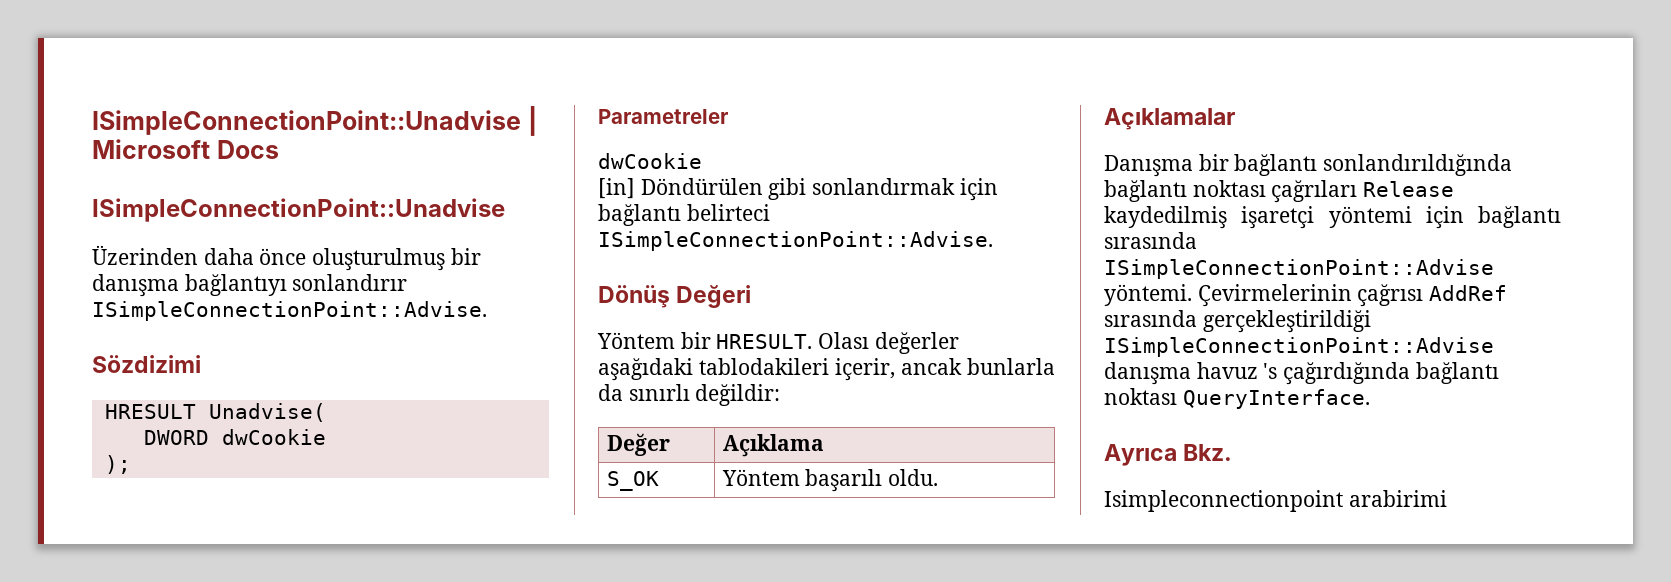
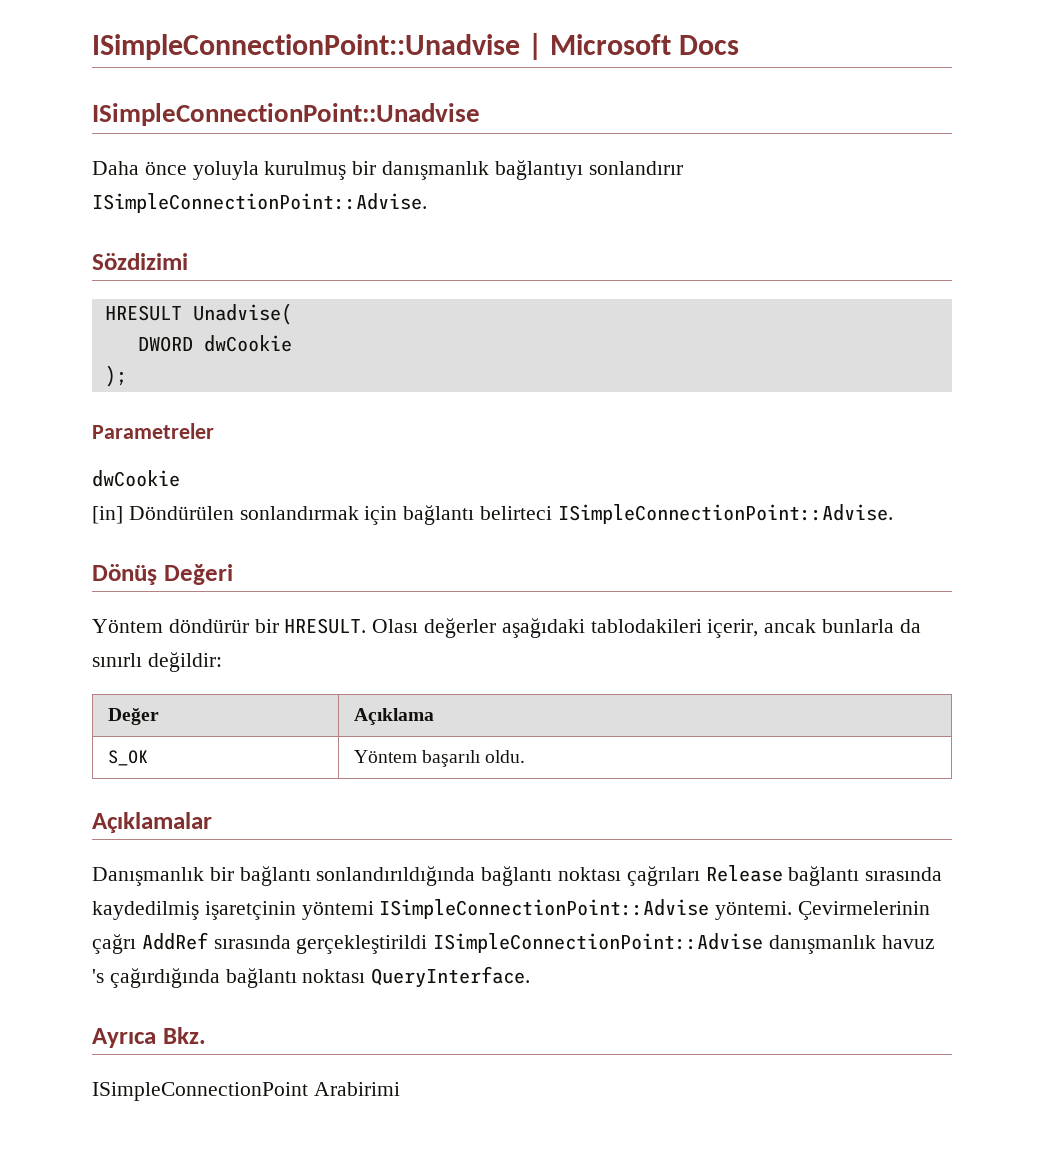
[92,245,481,271] [92,274,179,297] Üzerinden daha önce oluşturulmuş bir danışma -> [92,161,490,180] Daha önce yoluyla kurulmuş bir danışmanlık
[768,178,807,200] gibi -> (234, 513) none
(675, 340) none -> [168,619,249,633] döndürür
[1104,155,1193,177] Danışma -> [92,867,204,886] Danışmanlık
[1104,206,1561,229] [1104,232,1197,249] kaydedilmiş işaretçi yöntemi için bağlantı sırasında -> [788,866,943,886] [92,901,374,920] bağlantı sırasında kaydedilmiş işaretçinin yöntemi
[1357,284,1424,307] çağrısı -> [92,934,136,954] çağrı
[1202,310,1371,333] [1104,337,1494,357] [1104,362,1191,385] gerçekleştirildiği ISimpleConnectionPoint::Advise danışma -> [296,933,877,954] gerçekleştirildi ISimpleConnectionPoint::Advise danışmanlık
[1104,490,1447,512] Isimpleconnectionpoint arabirimi -> [92,1082,400,1101] ISimpleConnectionPoint Arabirimi

